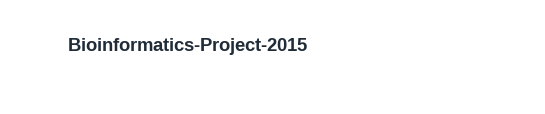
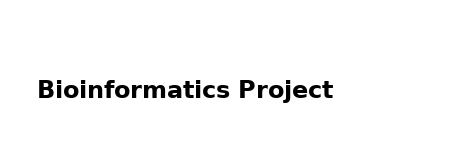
[68,38,307,55] Bioinformatics-Project-2015 -> [37,80,333,103] Bioinformatics Project

